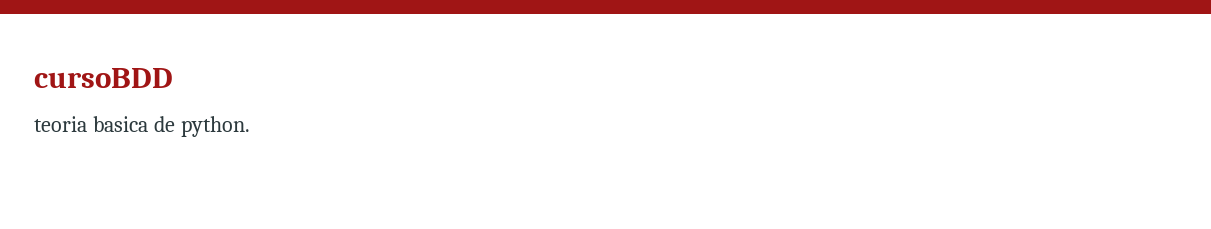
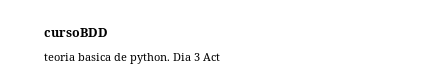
(250, 126) none -> [173,53,220,61] Dia 3 Act

